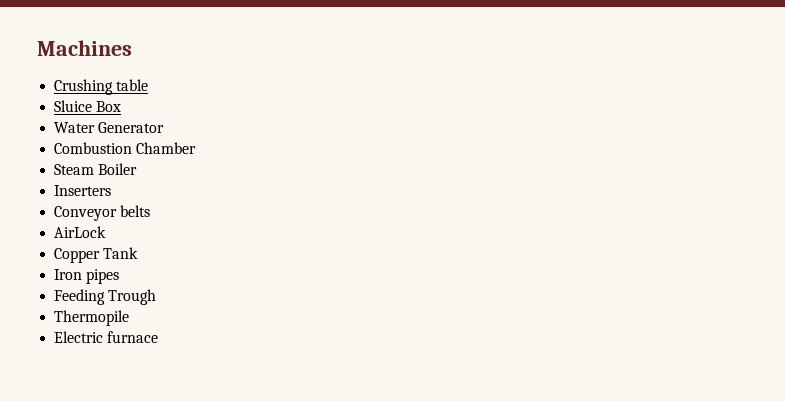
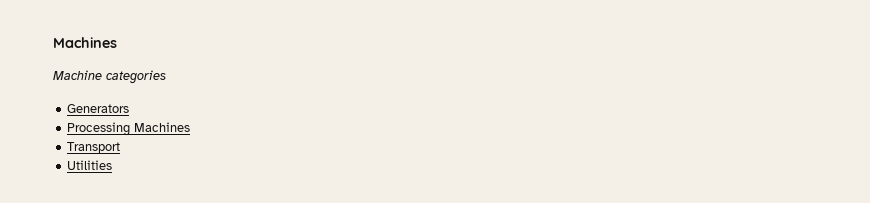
[37,40,132,56] [54,79,149,95] [54,100,122,112] [54,122,165,133] [54,142,197,154] [54,163,138,175] [54,185,112,196] [54,205,151,221] [54,226,107,238] [54,247,139,263] [54,269,120,284] [54,289,157,305] [54,310,130,326] [54,331,159,343] Machines // Crushing table // Sluice Box // Water Generator // Combustion Chamber // Steam Boiler // Inserters // Conveyor belts // AirLock // Copper Tank // Iron pipes // Feeding Trough // Thermopile // Electric furnace -> [53,37,117,48] [53,70,166,84] [67,104,130,113] [67,122,191,136] [67,142,121,153] [67,160,113,170] Machines // Machine categories // Generators // Processing Machines // Transport // Utilities

